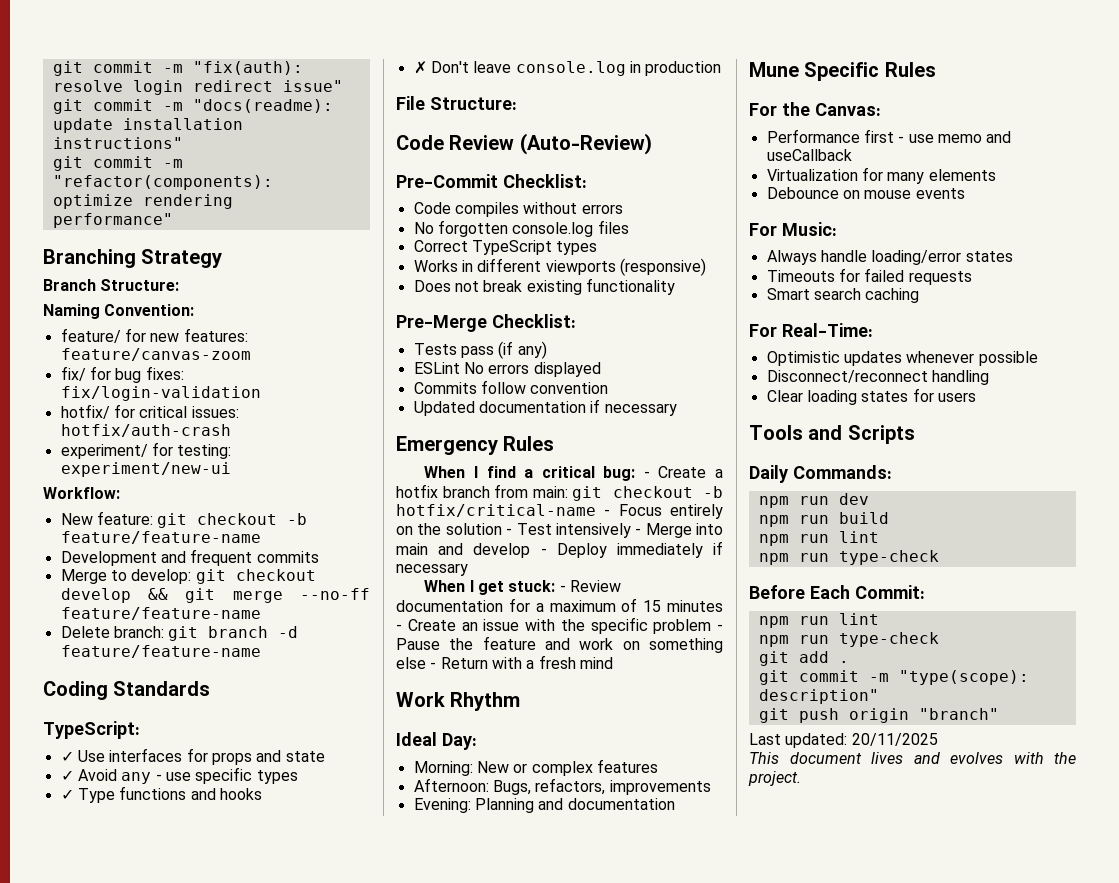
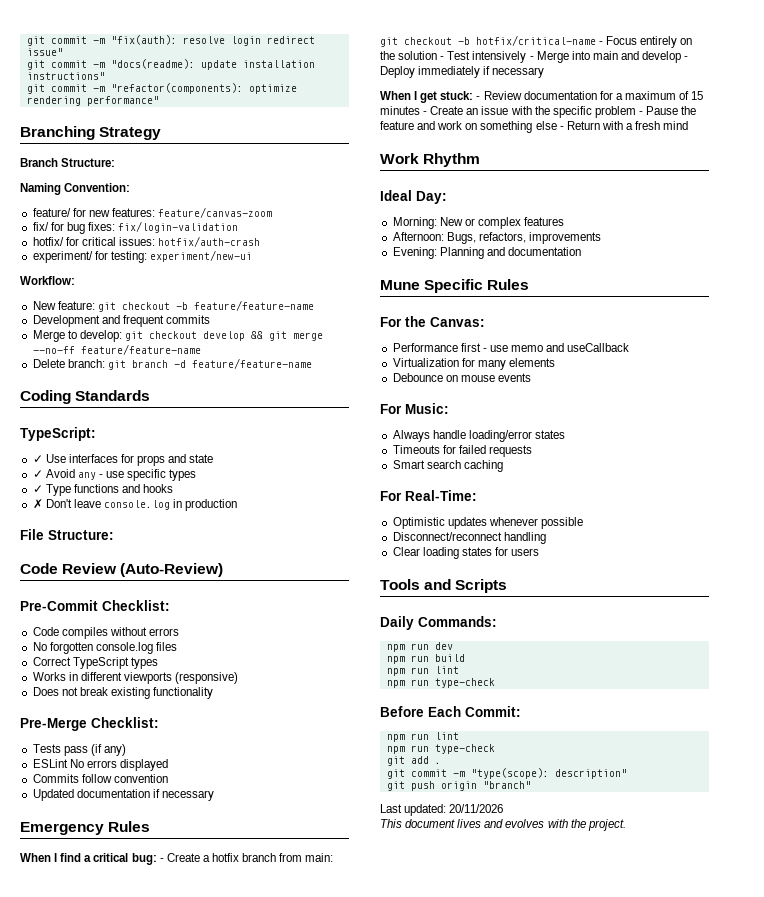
[851,733,938,746] 20/11/2025 -> [449,804,504,813] 20/11/2026

